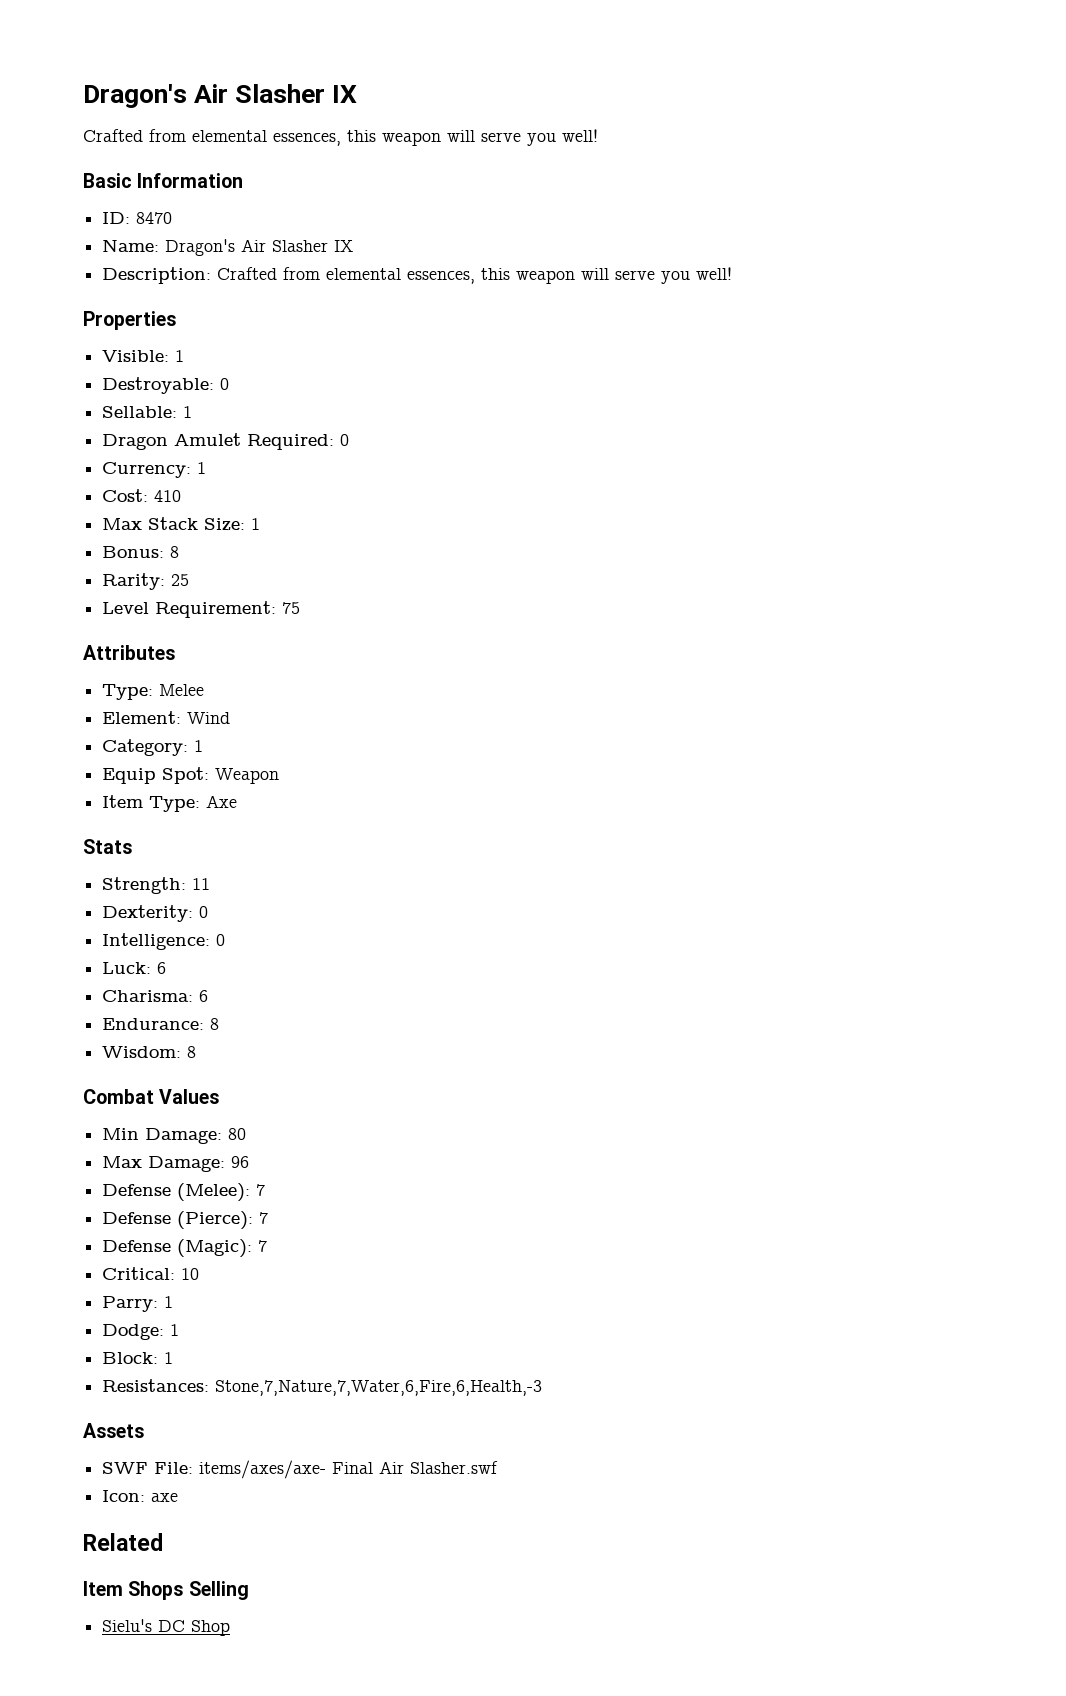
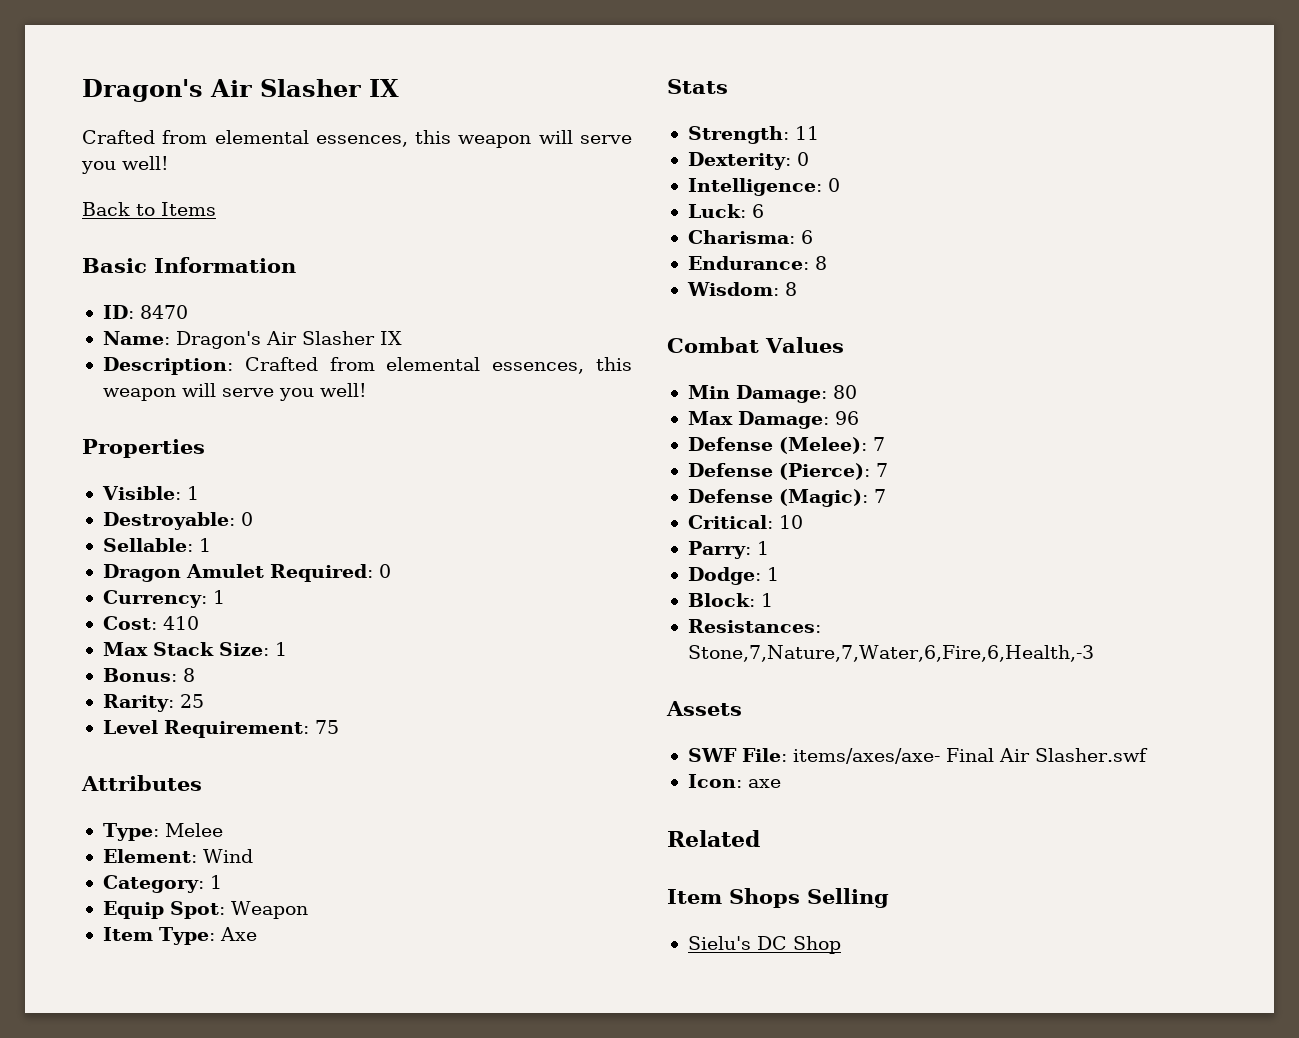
(598, 135) none -> [82,202,216,216] // Back to Items

